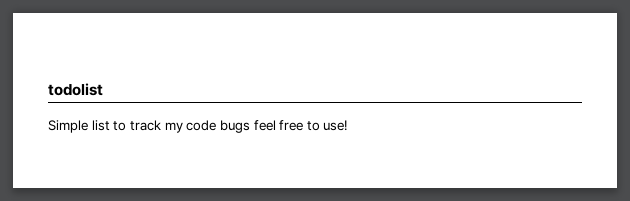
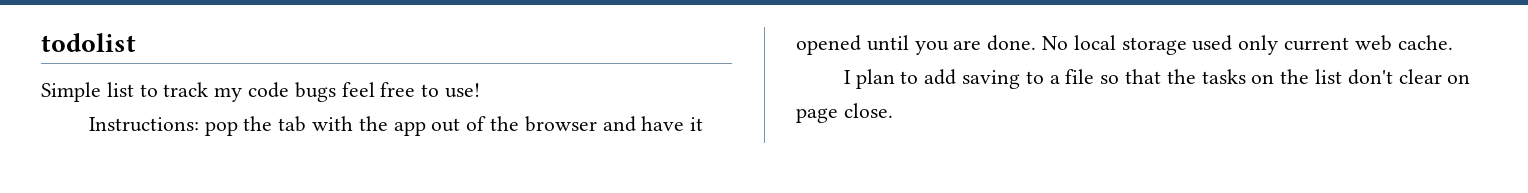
(348, 125) none -> [88,116,704,136] [796,35,1453,55] [843,69,1471,89] [796,103,893,123] // Instructions: pop the tab with the app out of the browser and have it opened until you are done. No local storage used only current web cache. // I plan to add saving to a file so that the tasks on the list don't clear on page close.

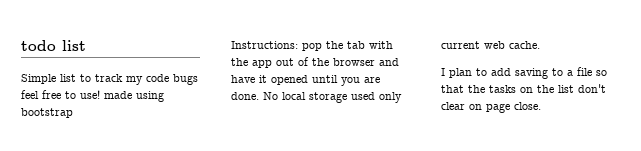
[41,33,136,52] todolist -> [21,40,86,51] todo list
(481, 90) none -> [104,91,164,102] [21,108,73,118] made using bootstrap

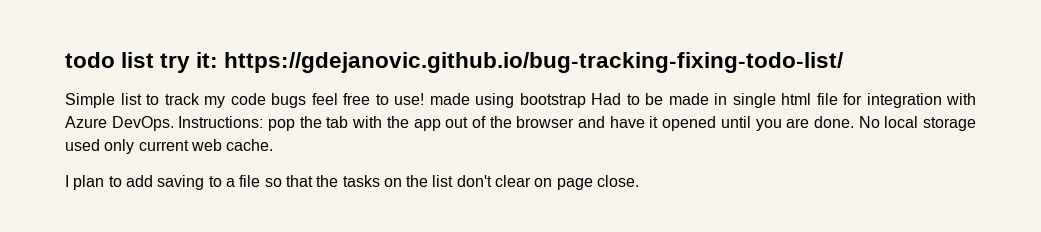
(86, 45) none -> [160,52,845,73] try it: https://gdejanovic.github.io/bug-tracking-fixing-todo-list/
(73, 113) // -> [591,93,976,108] [65,116,174,131] Had to be made in single html file for integration with Azure DevOps.

